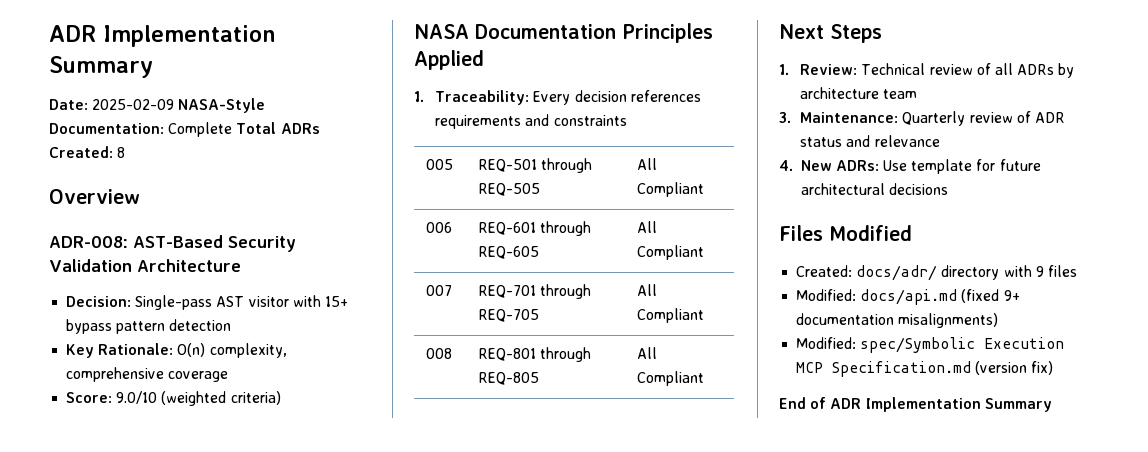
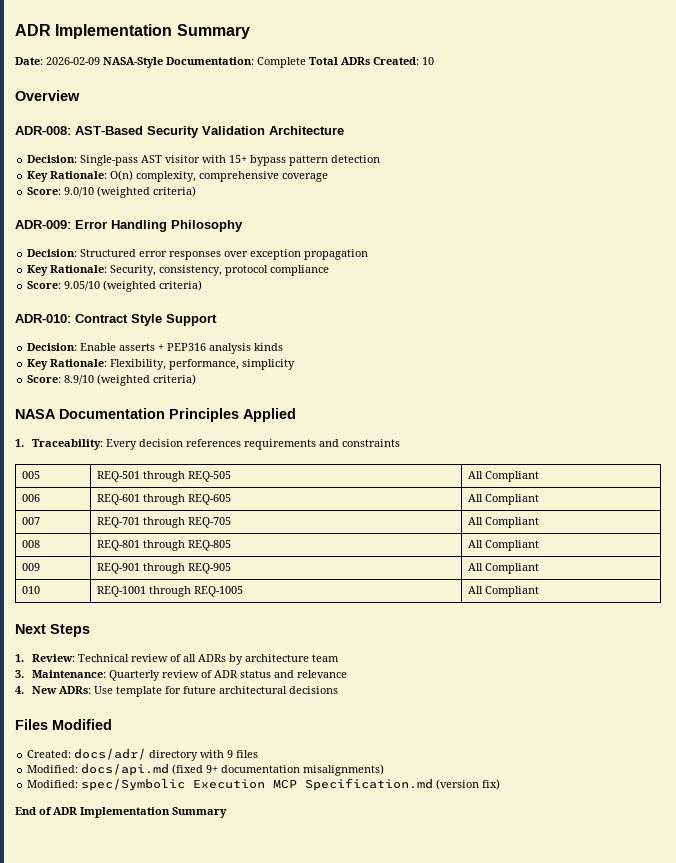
[92,99,175,110] 2025-02-09 -> [46,57,100,65] 2026-02-09
[117,147,126,158] 8 -> [422,57,434,65] 10
(281, 398) none -> [15,220,243,232] [27,249,369,260] [27,265,330,276] [27,280,203,292] [15,314,217,326] [27,343,284,354] [27,359,296,370] [27,374,197,386] // ADR-009: Error Handling Philosophy // Decision: Structured error responses over exception propagation // Key Rationale: Security, consistency, protocol compliance // Score: 9.05/10 (weighted criteria) // ADR-010: Contract Style Support // Decision: Enable asserts + PEP316 analysis kinds // Key Rationale: Flexibility, performance, simplicity // Score: 8.9/10 (weighted criteria)
(705, 378) none -> [22,563,41,571] [97,563,232,574] [468,563,540,574] [22,586,41,594] [97,586,244,597] [468,586,540,597] // 009 | REQ-901 through REQ-905 | All Compliant // 010 | REQ-1001 through REQ-1005 | All Compliant

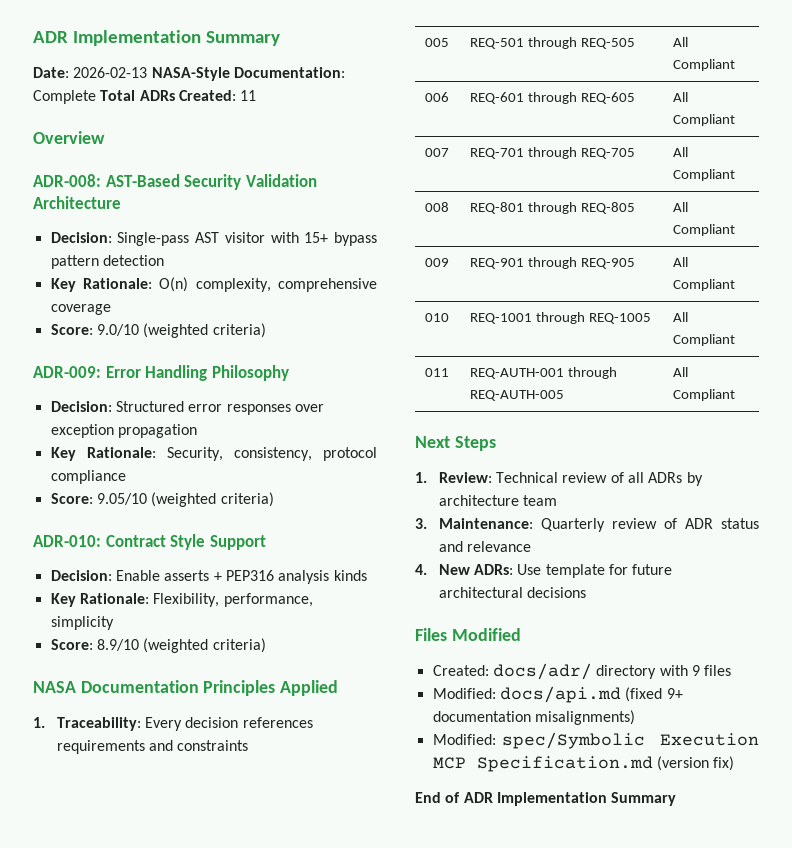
[46,57,100,65] 2026-02-09 -> [73,67,148,78] 2026-02-13
[422,57,434,65] 10 -> [240,90,257,101] 11
(540, 591) none -> [425,368,450,377] [470,367,618,379] [470,390,565,401] [673,367,689,377] [673,389,736,401] // 011 | REQ-AUTH-001 through REQ-AUTH-005 | All Compliant

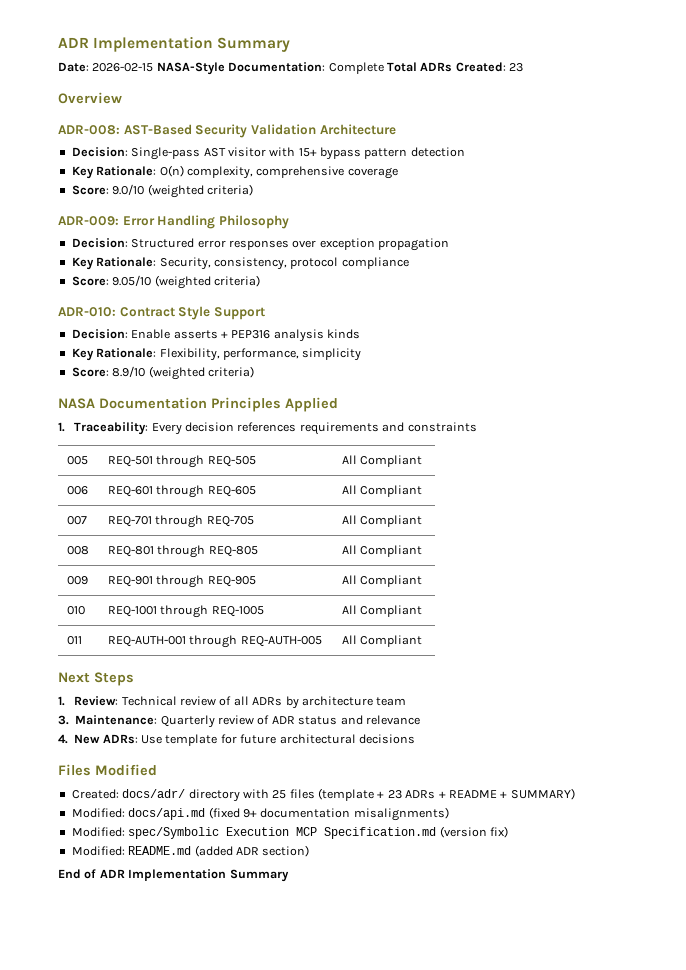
[73,67,148,78] 2026-02-13 -> [92,63,154,72] 2026-02-15
[240,90,257,101] 11 -> [509,63,523,72] 23
[691,665,700,676] 9 -> [272,790,287,799] 25
(732, 670) none -> [318,788,575,801] (template + 23 ADRs + README + SUMMARY)
(735, 763) none -> [71,845,310,857] // Modified: README.md (added ADR section)

